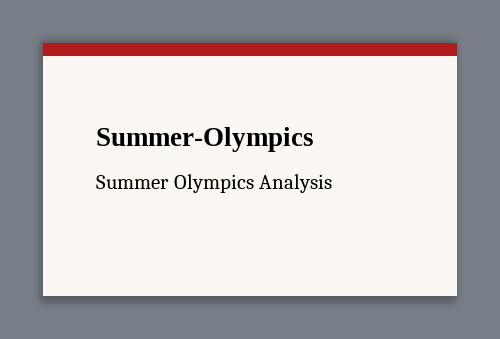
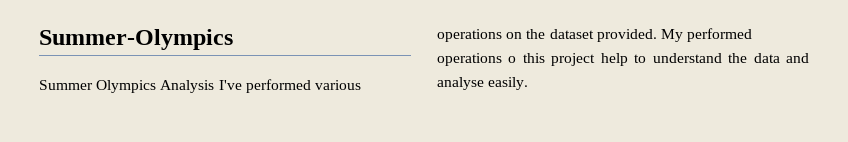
(333, 183) none -> [218,79,361,93] [437,28,753,42] [437,53,809,66] [437,77,529,90] I've performed various operations on the dataset provided. My performed operations o this project help to understand the data and analyse easily.

